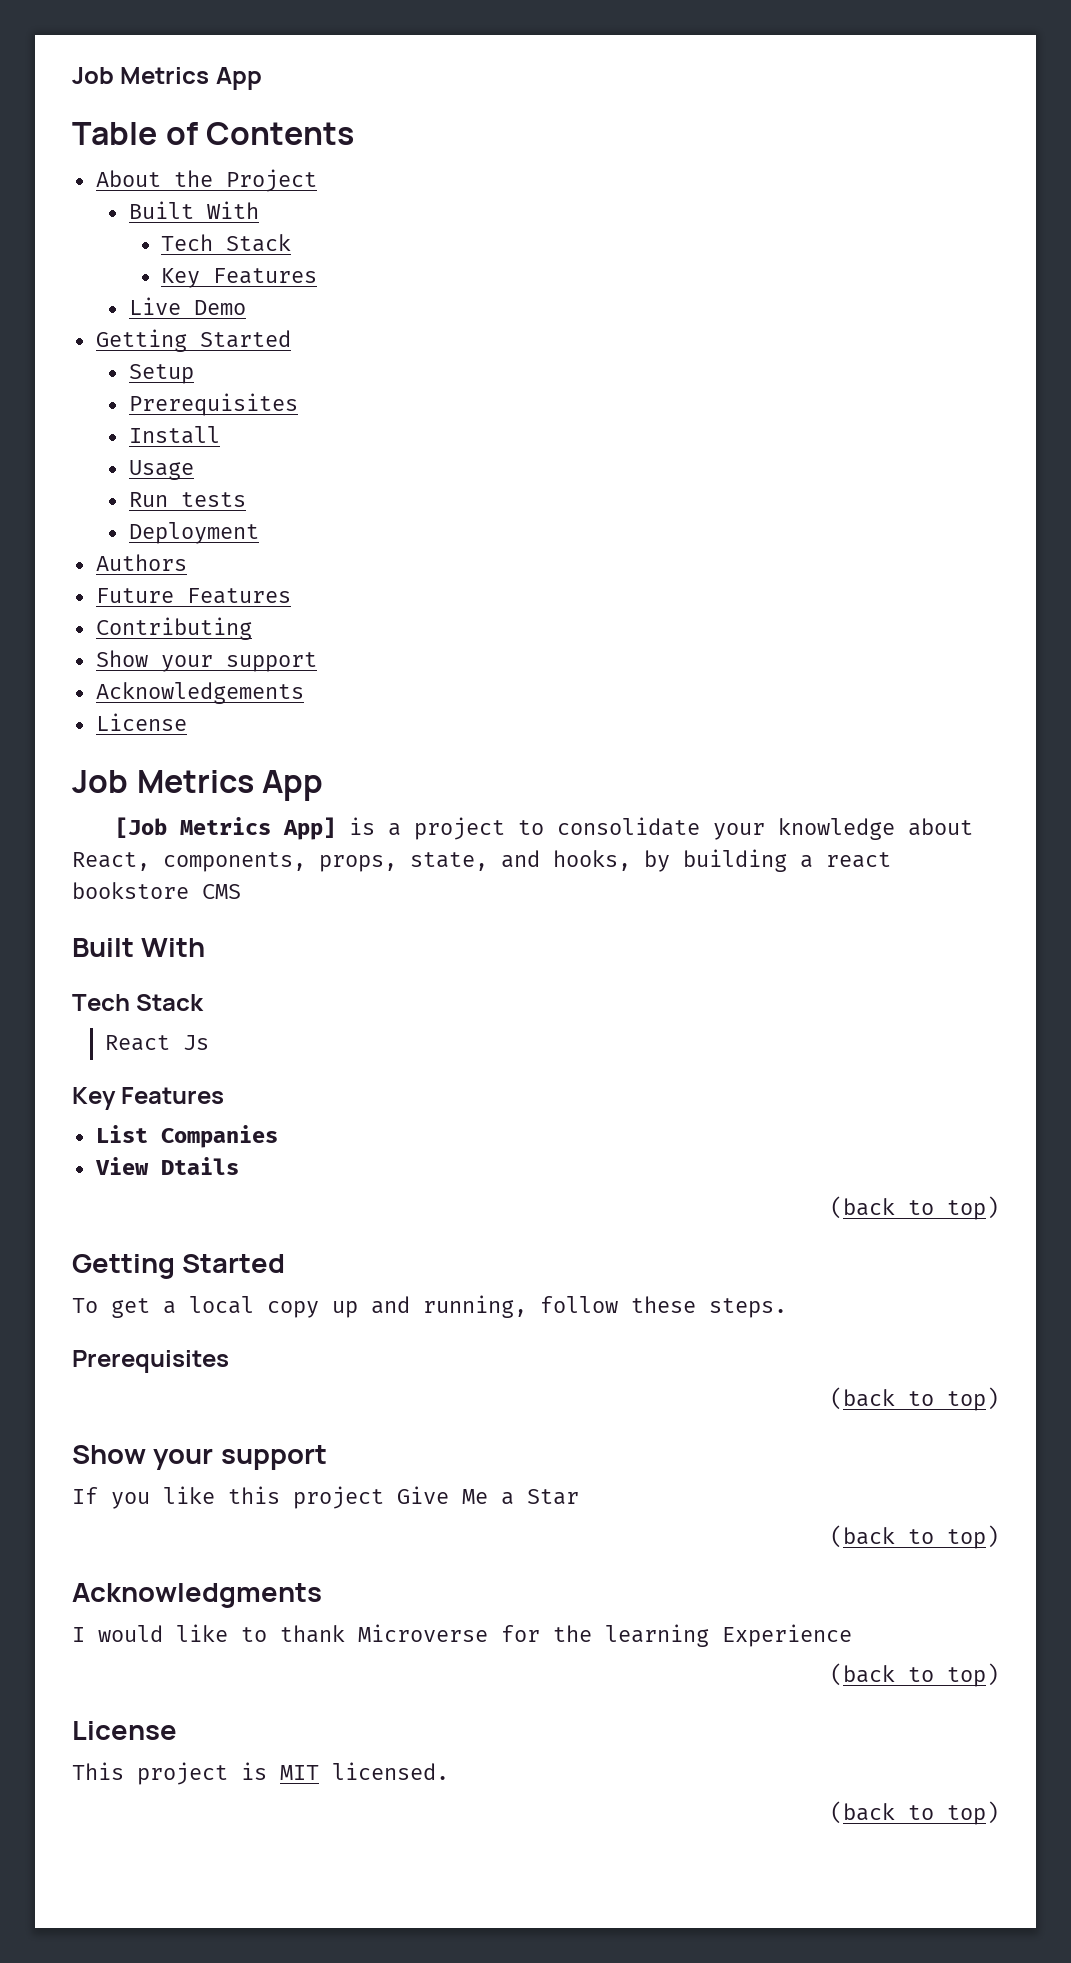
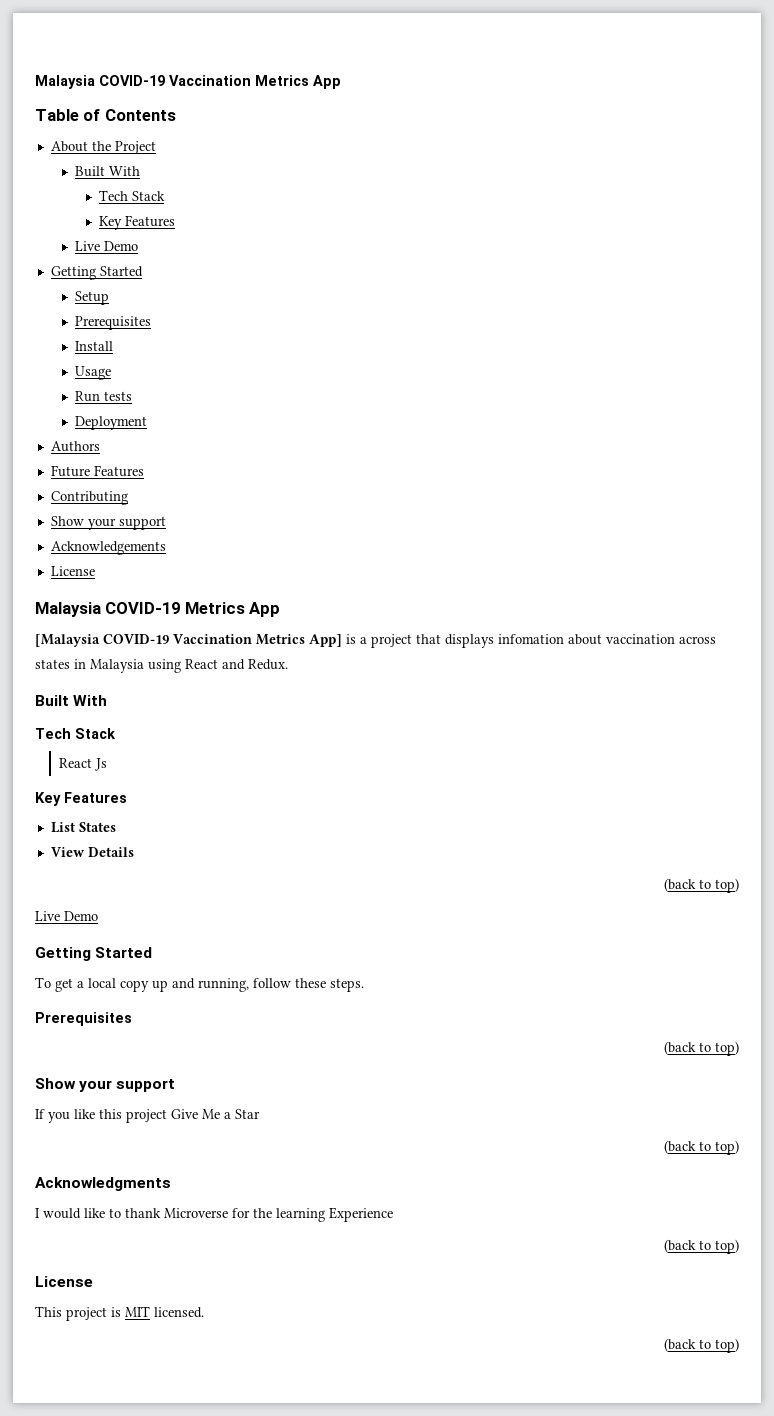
[72,67,114,84] Job -> [35,75,251,89] Malaysia COVID-19 Vaccination
[72,770,324,801] [115,817,168,838] Job Metrics App // [Job -> [35,602,281,617] [35,634,252,647] Malaysia COVID-19 Metrics App // [Malaysia COVID-19 Vaccination
[518,817,974,840] [72,849,891,872] [72,882,241,899] to consolidate your knowledge about React, components, props, state, and hooks, by building a react bookstore CMS -> [416,634,716,648] [35,659,288,673] that displays infomation about vaccination across states in Malaysia using React and Redux.
[160,1125,278,1148] Companies -> [78,822,116,832] States
[160,1157,239,1175] [830,1196,999,1220] Dtails // (back to top) -> [87,847,134,857] [664,878,739,893] [35,911,98,921] Details // (back to top) // Live Demo

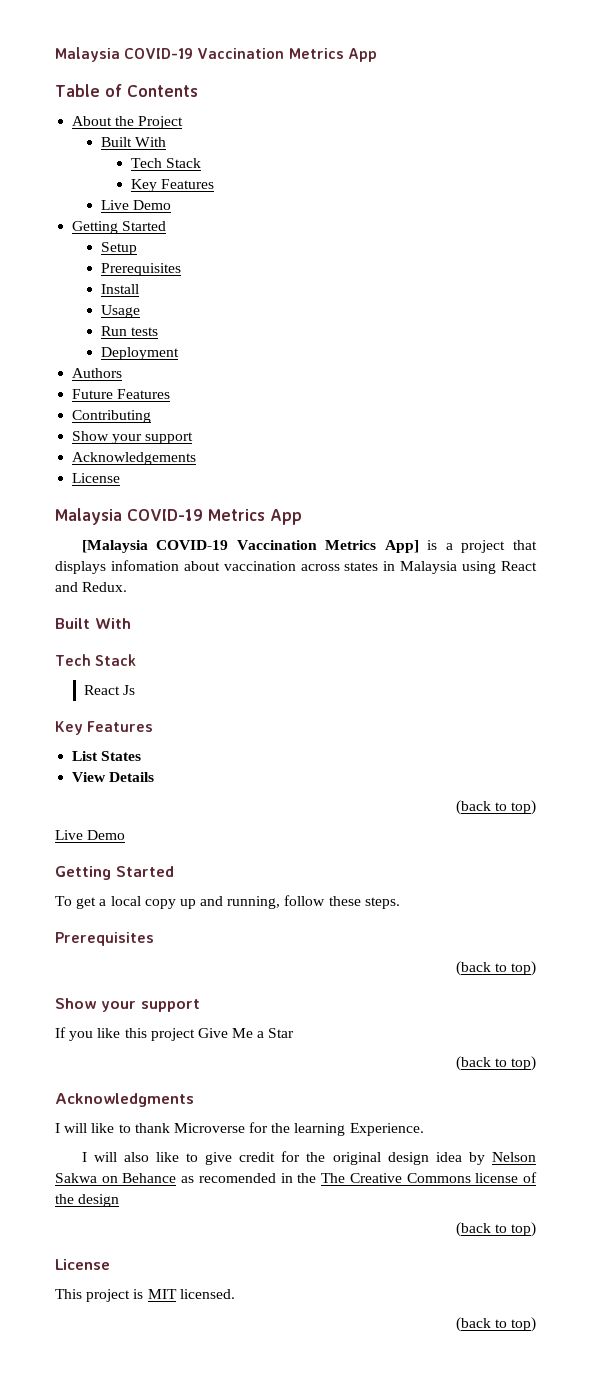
[43,1208,81,1219] would -> [64,1123,88,1133] will
[329,1207,393,1222] Experience -> [349,1123,424,1136] [81,1151,536,1165] [55,1172,538,1183] [55,1194,120,1207] Experience. // I will also like to give credit for the original design idea by Nelson Sakwa on Behance as recomended in the The Creative Commons license of the design

